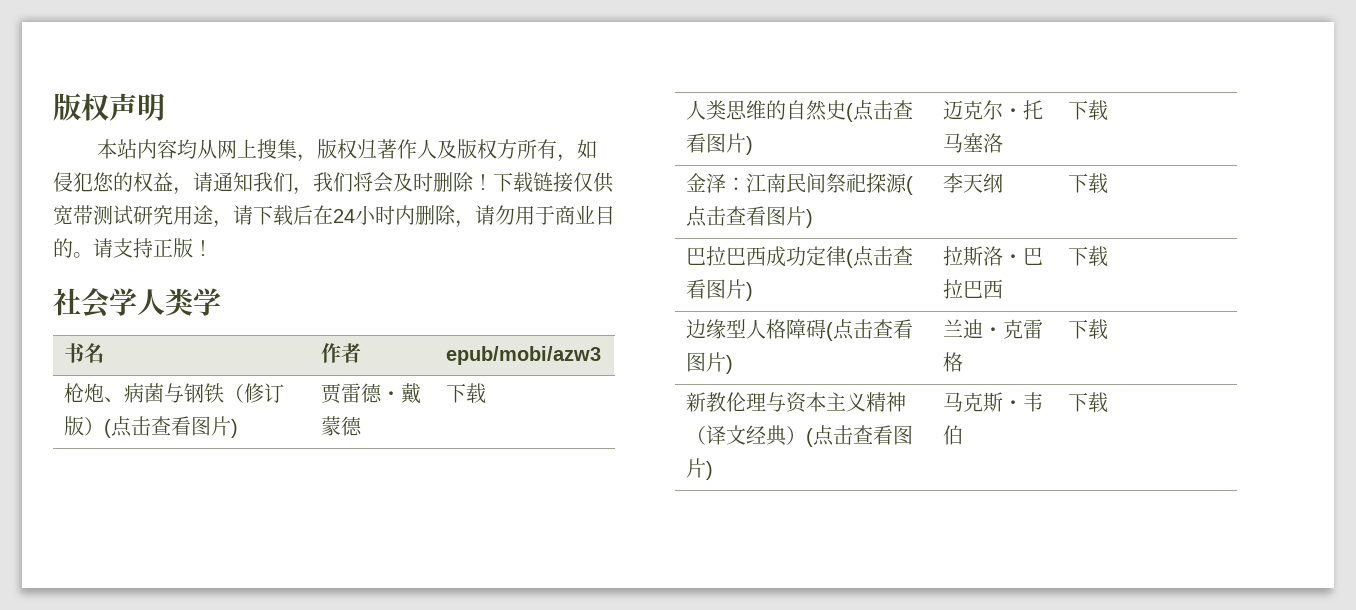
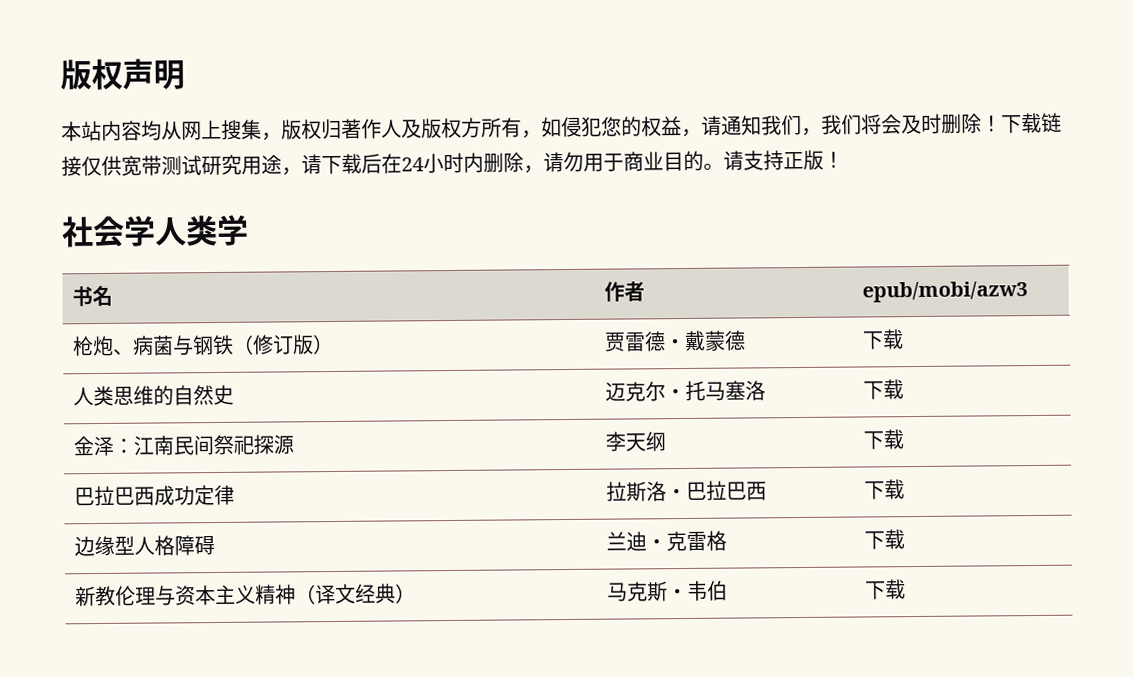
[104,416,239,438] (点击查看图片) -> (334, 344) none
[846,100,914,122] [686,133,754,155] (点击查看图片) -> (234, 395) none
[906,176,914,195] [686,206,814,228] (点击查看图片) -> (294, 444) none
[846,246,914,268] [686,279,754,301] (点击查看图片) -> (235, 495) none
[826,319,914,341] [686,352,734,374] (点击查看图片) -> (215, 546) none
[806,425,914,447] [686,458,714,480] (点击查看图片) -> (416, 593) none

